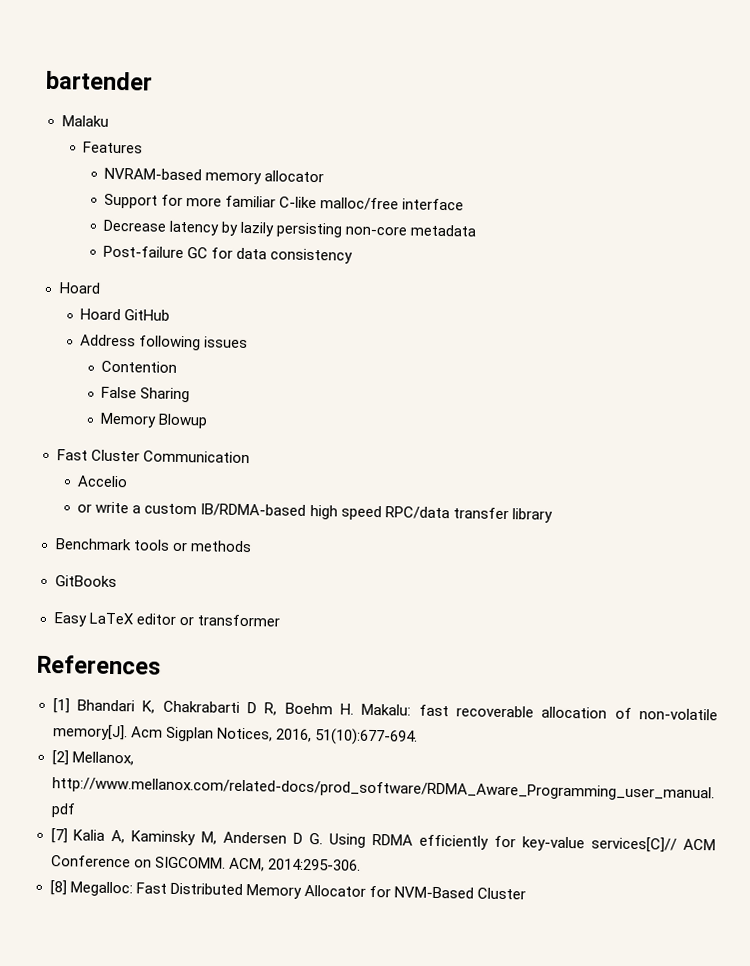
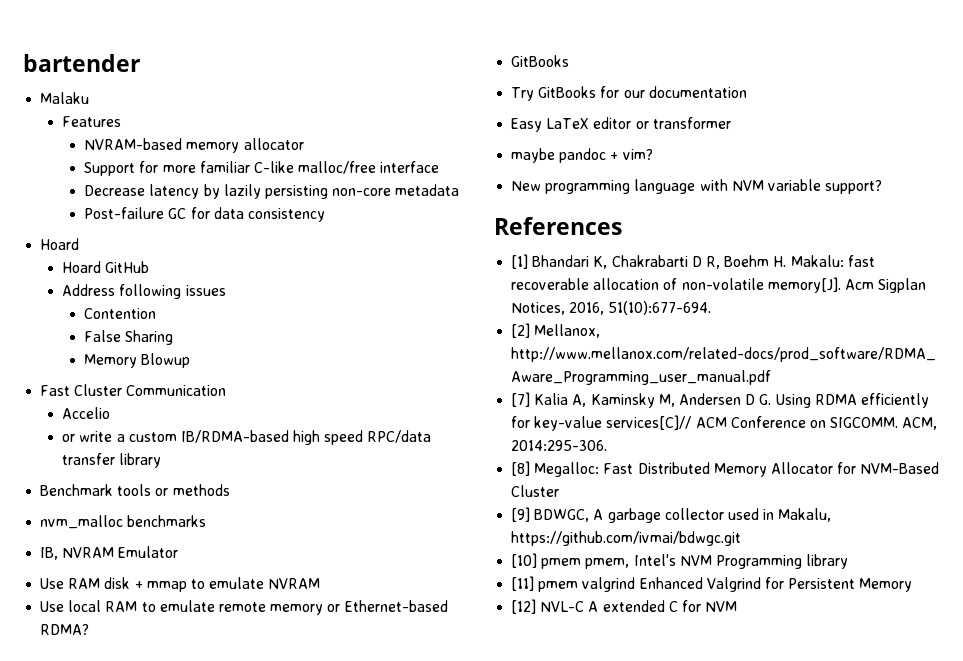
[54,575,117,588] GitBooks -> [40,515,207,529] [40,546,179,560] [40,577,321,592] [40,600,448,615] [40,624,90,635] [511,55,570,67] [511,86,747,101] nvm_malloc benchmarks // IB, NVRAM Emulator // Use RAM disk + mmap to emulate NVRAM // Use local RAM to emulate remote memory or Ethernet-based RDMA? // GitBooks // Try GitBooks for our documentation
(280, 620) none -> [511,148,653,163] [511,179,883,194] // maybe pandoc + vim? // New programming language with NVM variable support?
(526, 893) none -> [511,507,832,523] [511,531,742,546] [511,553,849,569] [511,576,913,592] [511,599,738,614] // [9] BDWGC, A garbage collector used in Makalu, https://github.com/ivmai/bdwgc.git // [10] pmem pmem, Intel's NVM Programming library // [11] pmem valgrind Enhanced Valgrind for Persistent Memory // [12] NVL-C A extended C for NVM

